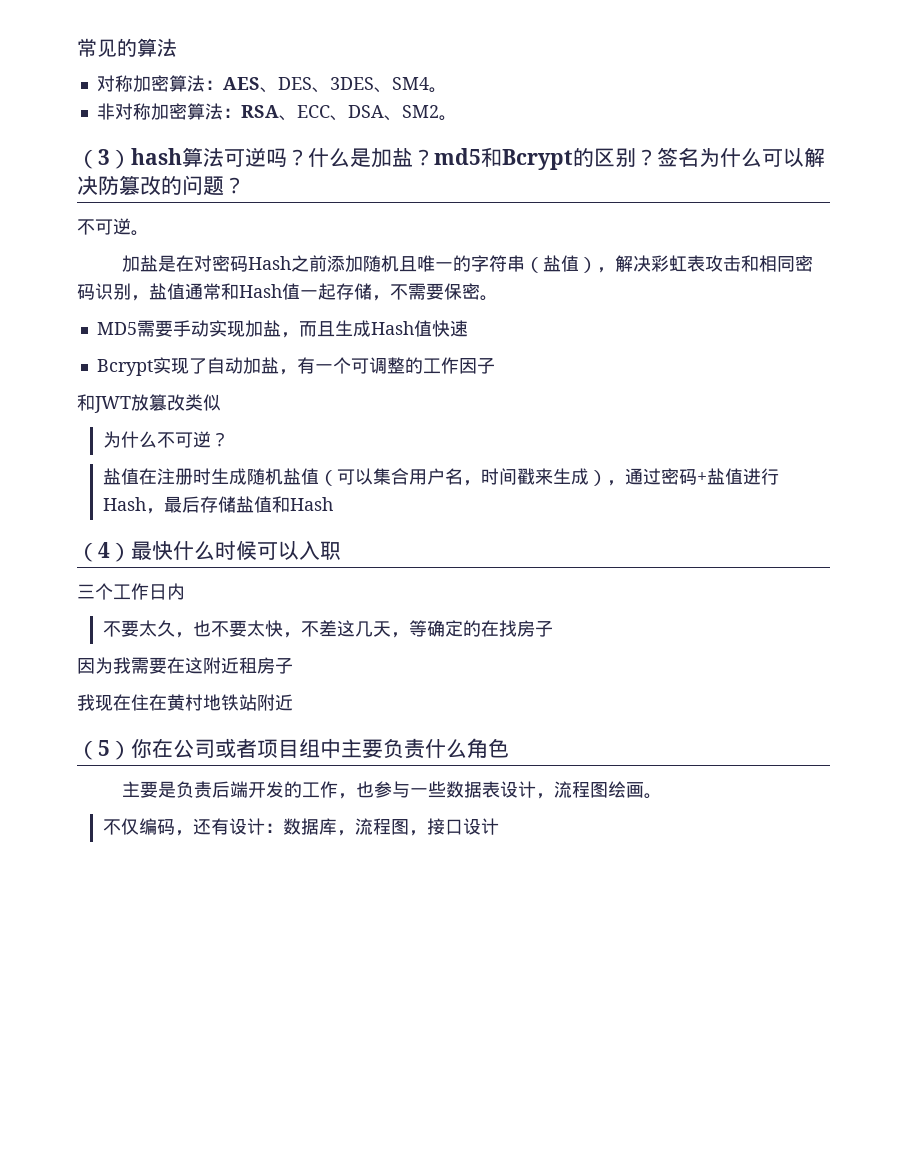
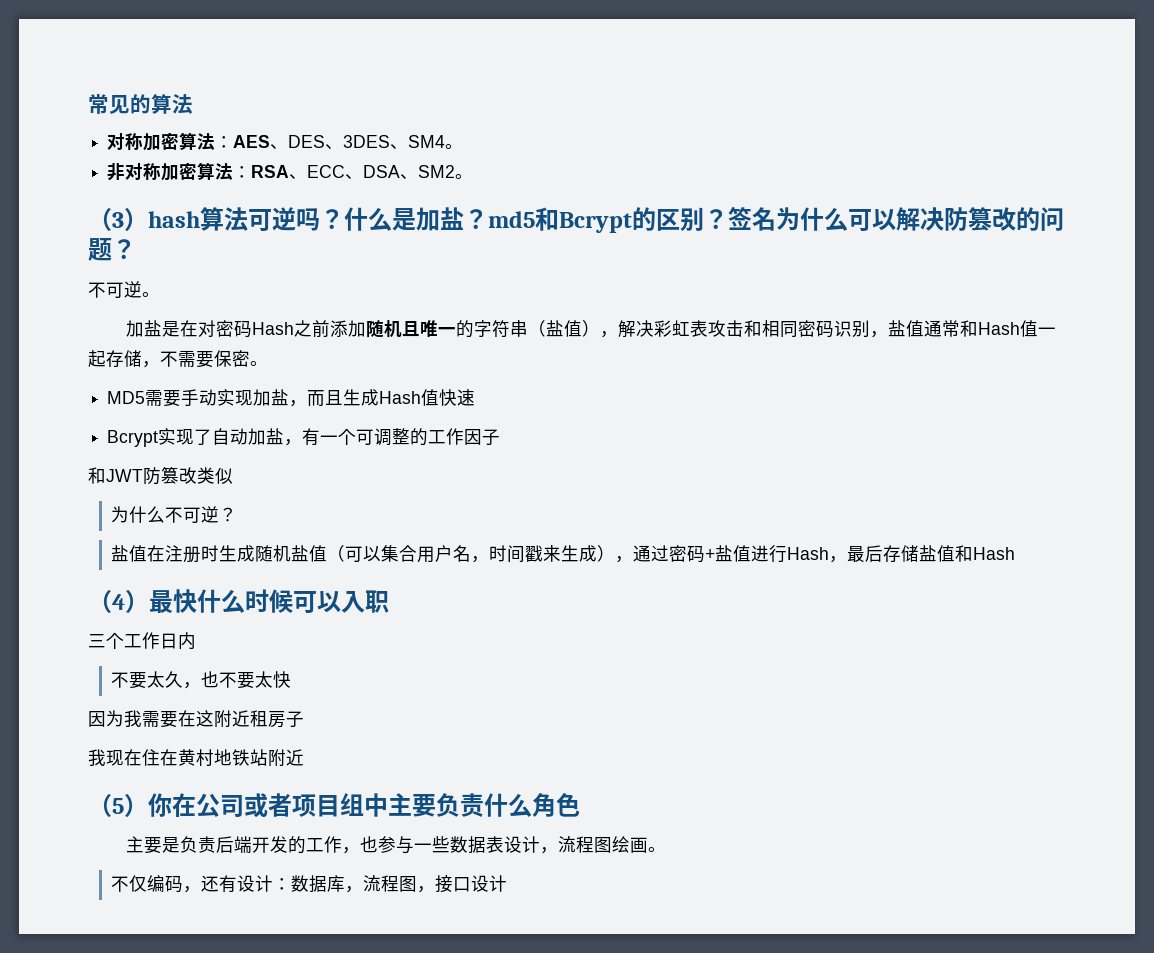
[131,394,149,411] 放 -> [143,467,161,485] 防
[282,620,553,638] ，不差这几天，等确定的在找房子 -> (292, 679) none

